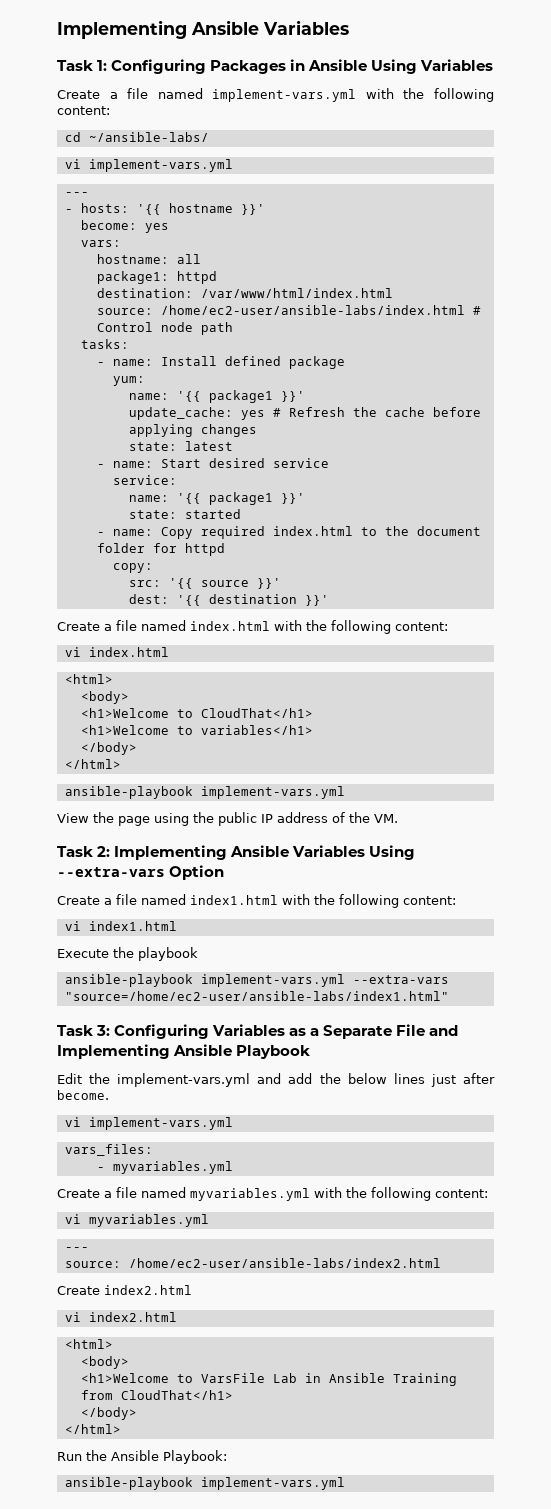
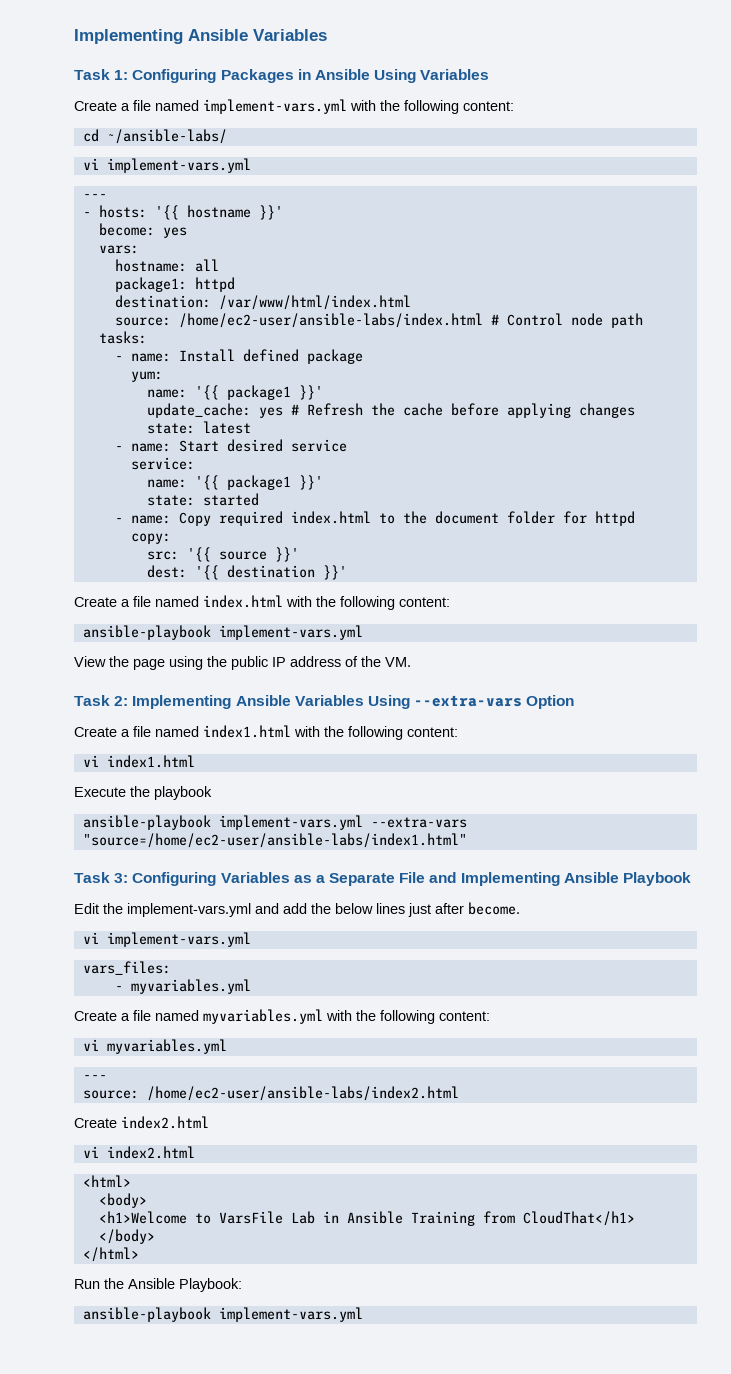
[64,647,169,657] [64,674,113,684] [80,691,129,704] [80,708,313,718] [80,725,313,735] [80,742,137,755] [64,759,121,769] // vi index.html // <html> // <body> // <h1>Welcome to CloudThat</h1> // <h1>Welcome to variables</h1> // </body> // </html> -> (450, 602) none

